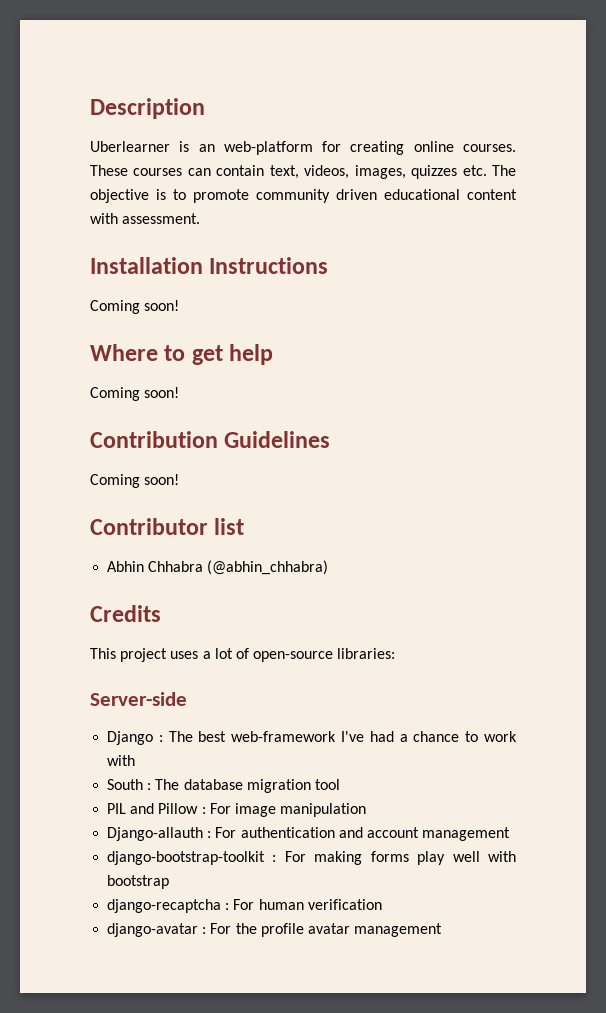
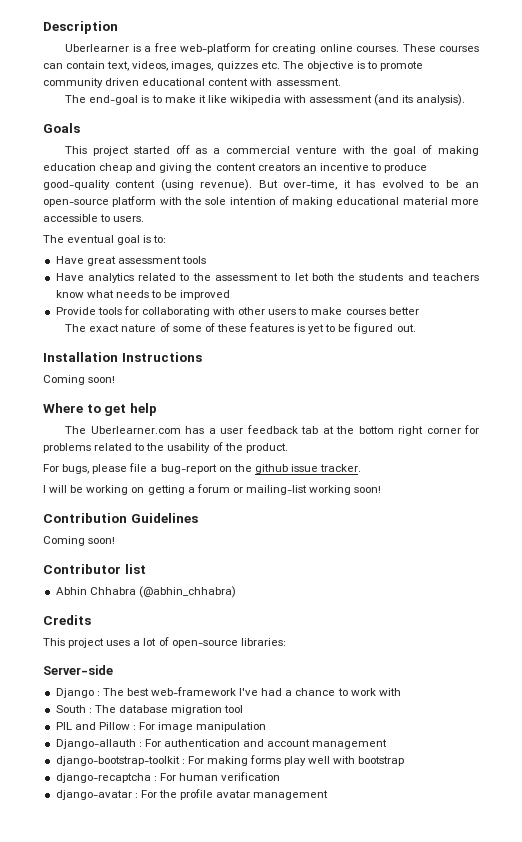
[198,144,215,152] an -> [144,43,177,52] a free
(201, 218) none -> [65,94,466,106] [43,123,80,133] [65,145,479,156] [43,163,428,173] [43,179,479,191] [43,196,480,207] [43,214,145,222] [43,235,167,245] [55,256,206,266] [55,273,479,283] [55,290,231,300] [55,306,419,317] [65,323,416,334] // The end-goal is to make it like wikipedia with assessment (and its analysis). // Goals // This project started off as a commercial venture with the goal of making education cheap and giving the content creators an incentive to produce good-quality content (using revenue). But over-time, it has evolved to be an open-source platform with the sole intention of making educational material more accessible to users. // The eventual goal is to: // Have great assessment tools // Have analytics related to the assessment to let both the students and teachers know what needs to be improved // Provide tools for collaborating with other users to make courses better // The exact nature of some of these features is yet to be figured out.
[90,387,140,401] Coming -> [65,425,480,436] [43,442,288,453] [43,463,362,474] [43,484,352,495] The Uberlearner.com has a user feedback tab at the bottom right corner for problems related to the usability of the product. // For bugs, please file a bug-report on the github issue tracker. // I will be working on getting a forum or mailing-list working

